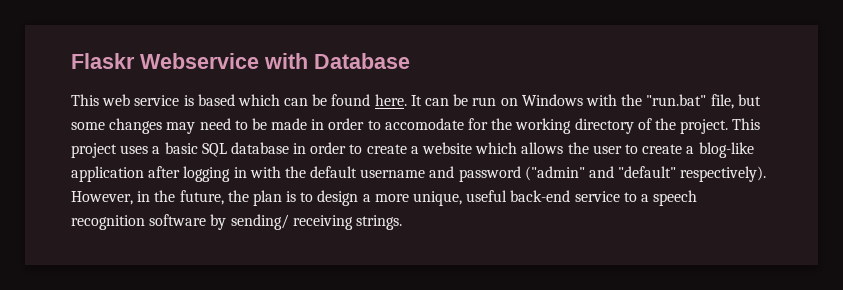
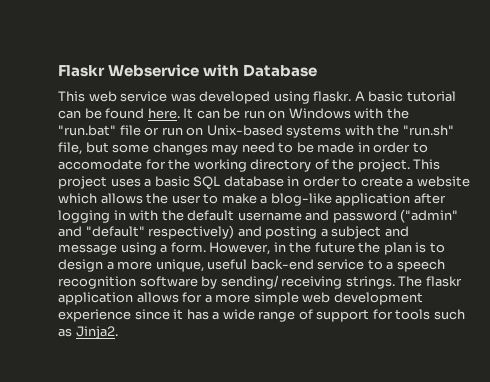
[183,94,280,106] is based which -> [170,91,456,104] was developed using flaskr. A basic tutorial
(707, 100) none -> [119,125,454,138] file or run on Unix-based systems with the "run.sh"
[642,144,683,154] create -> [221,193,257,204] make
[680,166,767,182] respectively). -> [148,225,409,239] [58,242,206,255] respectively) and posting a subject and message using a form.
[179,190,224,205] future, -> [314,242,355,253] future
(402, 222) none -> [398,276,462,287] [58,292,423,305] [58,309,465,322] [58,326,118,339] The flaskr application allows for a more simple web development experience since it has a wide range of support for tools such as Jinja2.

